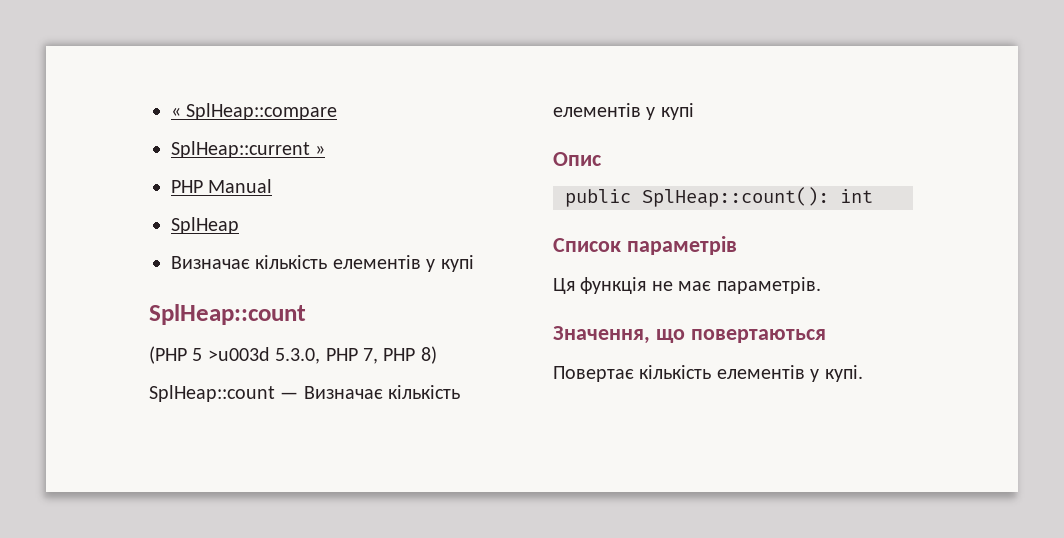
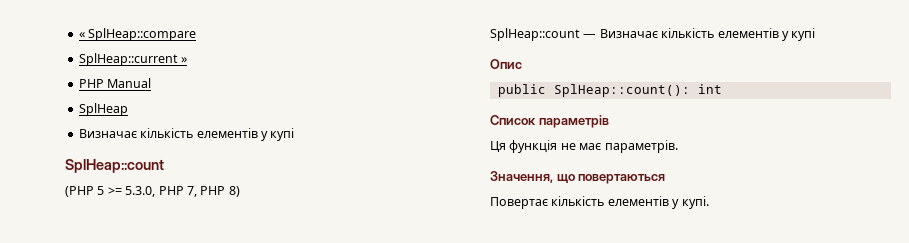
[207,347,270,361] >u003d -> [107,187,122,195] >=

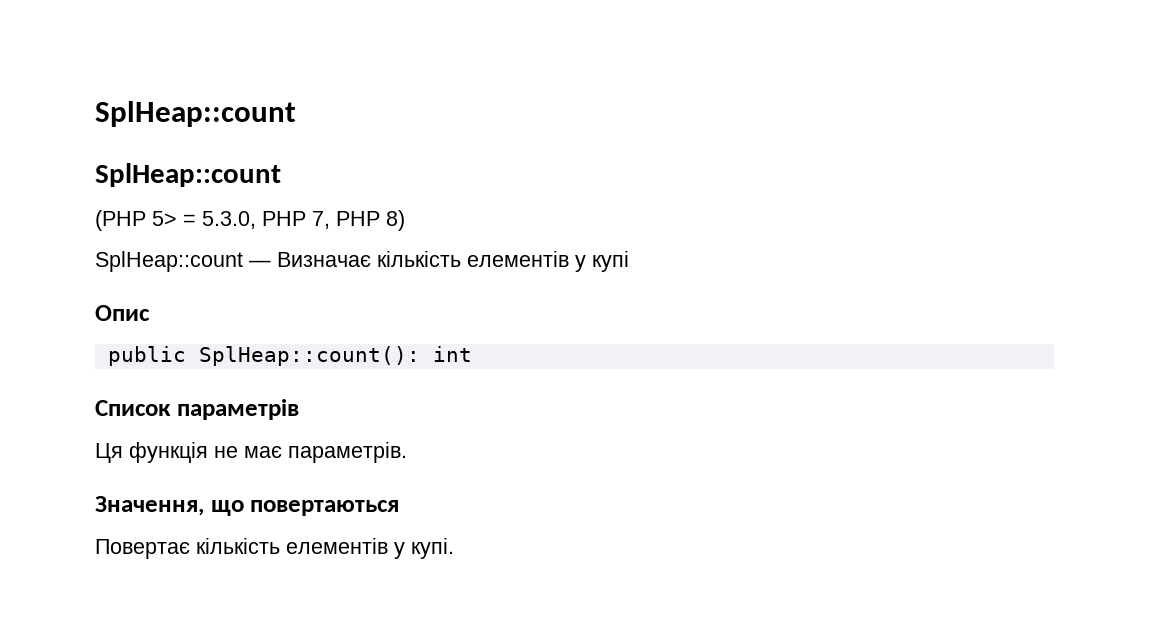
[78,28,197,41] [78,53,188,66] [78,78,152,88] [78,103,128,116] [78,128,295,141] « SplHeap::compare // SplHeap::current » // PHP Manual // SplHeap // Визначає кількість елементів у купі -> [95,101,296,127] SplHeap::count
[97,186,122,195] 5 >= -> [152,211,196,226] 5> =

